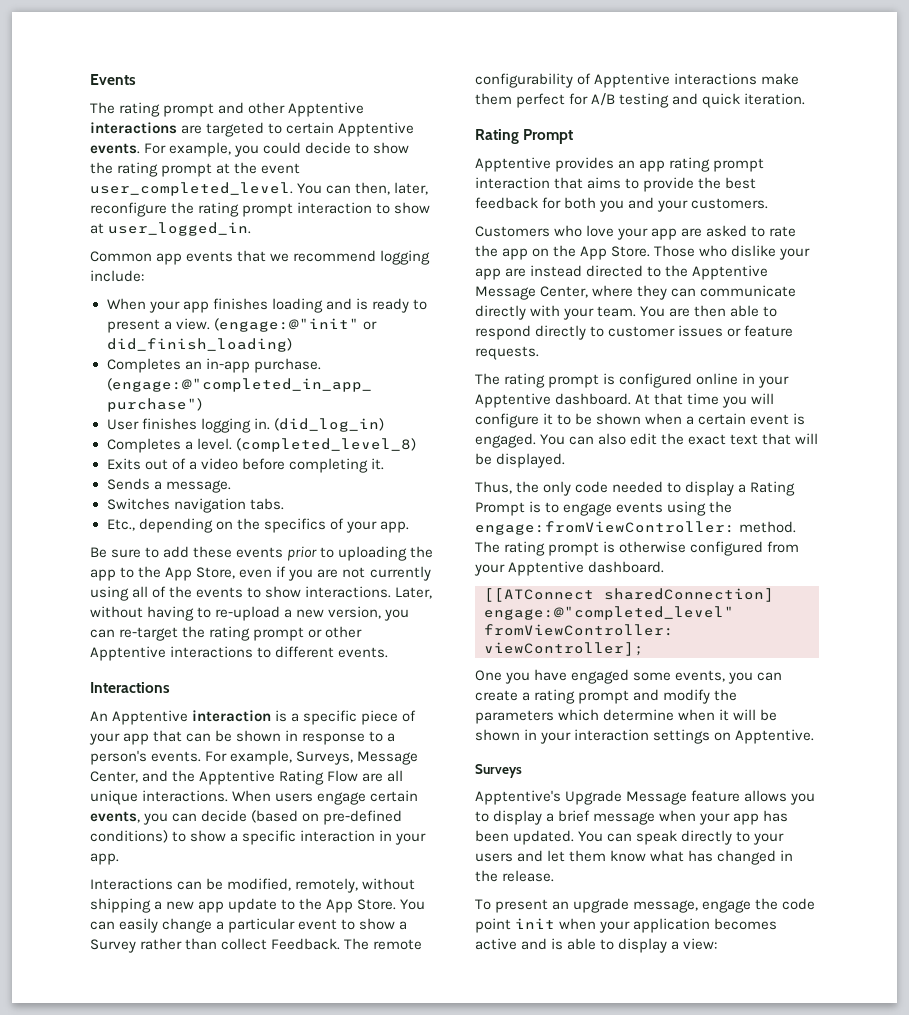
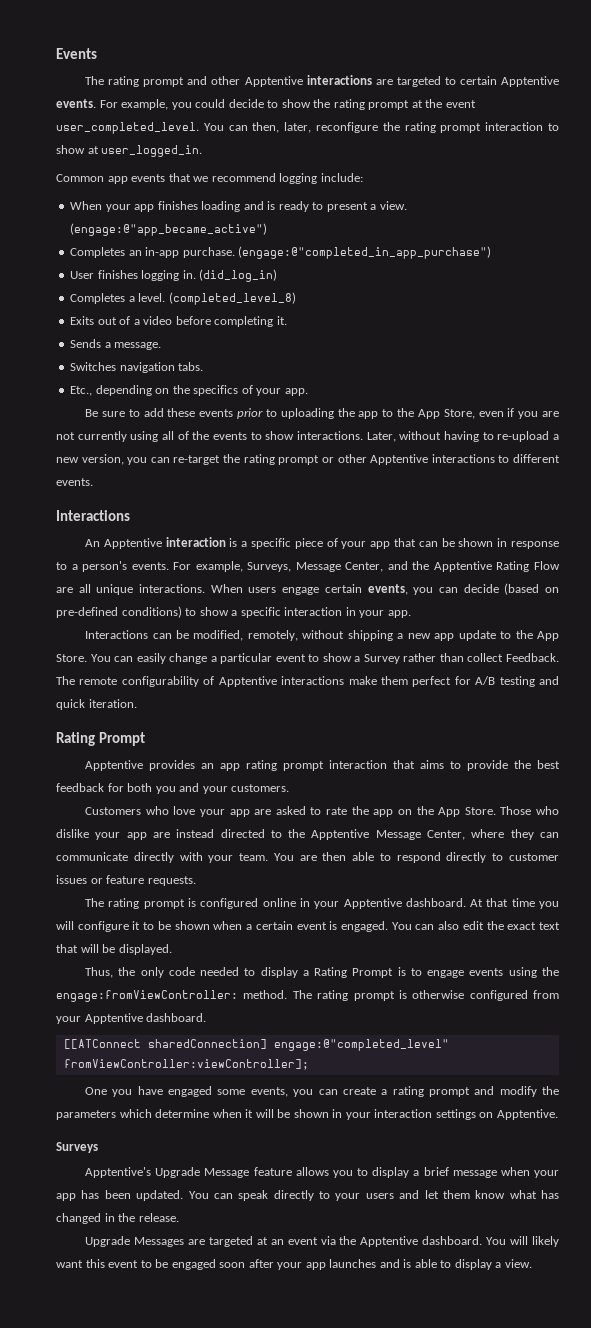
[213,318,377,332] [106,338,292,352] (engage:@"init" or did_finish_loading) -> [70,223,268,236] (engage:@"app_became_active")
[475,898,816,913] [475,918,778,933] [475,938,517,950] To present an upgrade message, engage the code point init when your application becomes active -> [85,1236,560,1247] [56,1259,377,1270] Upgrade Messages are targeted at an event via the Apptentive dashboard. You will likely want this event to be engaged soon after your app launches
[683,938,718,950] view: -> [504,1259,532,1268] view.

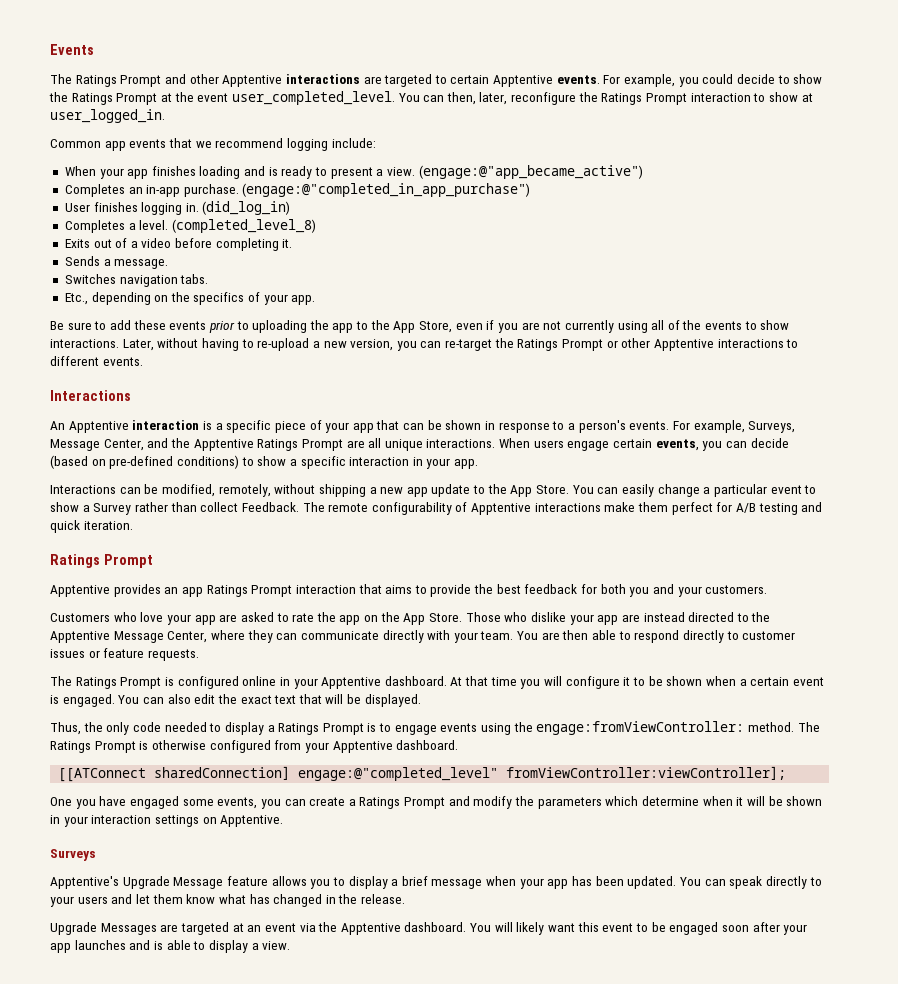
[108,76,185,87] rating prompt -> [75,75,162,87] Ratings Prompt
[333,99,410,110] rating prompt -> [71,93,158,105] Ratings Prompt
[404,122,482,133] rating prompt -> [601,93,688,105] Ratings Prompt
[243,454,320,465] rating prompt -> [517,339,604,351] Ratings Prompt
[496,561,560,572] Rating Flow -> [257,439,343,451] Ratings Prompt
[56,732,95,746] Rating -> [50,554,100,568] Ratings
[246,760,325,771] rating prompt -> [206,585,293,597] Ratings Prompt
[108,898,185,909] rating prompt -> [75,677,162,689] Ratings Prompt
[314,967,348,978] Rating -> [278,723,320,735] Ratings
[317,990,395,1001] rating prompt -> [50,741,136,753] Ratings Prompt
[392,1086,470,1097] rating prompt -> [359,797,446,809] Ratings Prompt

